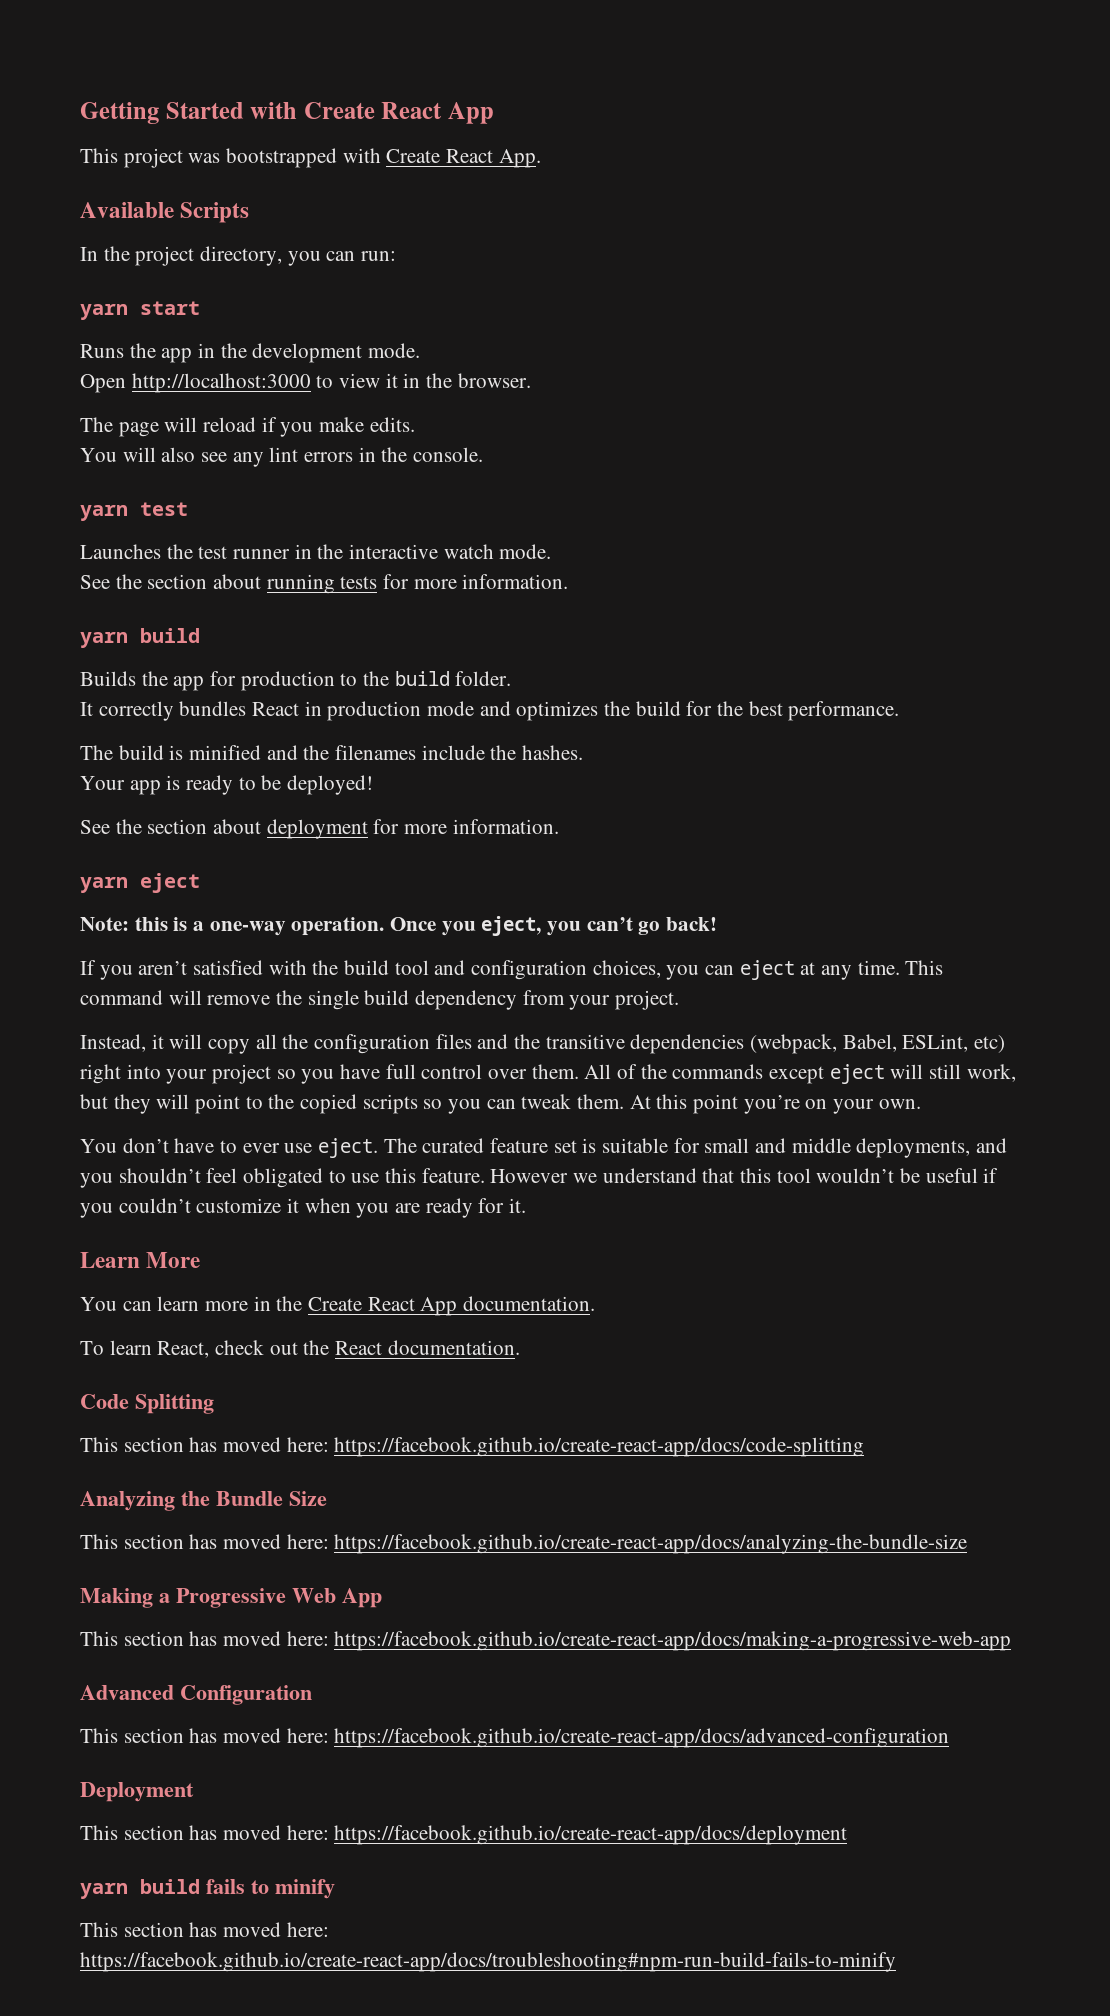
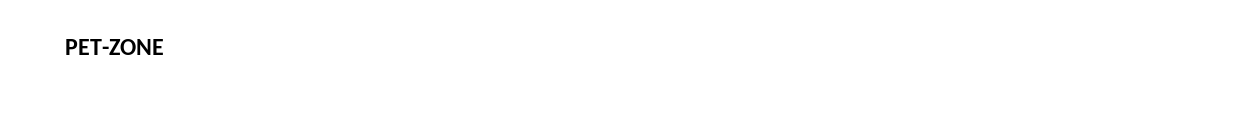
[80,102,495,124] [80,148,541,168] [80,202,250,223] [80,246,397,266] [80,301,200,320] [80,343,421,363] [80,373,531,393] [80,417,415,437] [80,447,484,467] [80,502,188,521] [80,544,552,559] [80,574,569,594] [80,628,200,648] [80,671,512,691] [80,701,900,721] [80,745,584,760] [80,775,374,795] [80,819,559,839] [80,873,200,893] [80,916,718,936] [80,960,944,980] [80,990,680,1010] [80,1034,1006,1054] [80,1064,1016,1084] [80,1094,921,1114] [80,1138,1008,1158] [80,1168,999,1188] [80,1198,527,1218] [80,1252,201,1268] [80,1296,596,1316] [80,1340,520,1358] [80,1394,214,1414] [80,1437,865,1457] [80,1491,327,1511] [80,1534,968,1554] [80,1588,382,1608] [80,1631,1012,1651] [80,1685,312,1705] [80,1728,950,1748] [80,1782,194,1802] [80,1825,848,1845] [80,1879,335,1899] [80,1922,329,1937] [80,1952,896,1972] Getting Started with Create React App // This project was bootstrapped with Create React App. // Available Scripts // In the project directory, you can run: // yarn start // Runs the app in the development mode. // Open http://localhost:3000 to view it in the browser. // The page will reload if you make edits. // You will also see any lint errors in the console. // yarn test // Launches the test runner in the interactive watch mode. // See the section about running tests for more information. // yarn build // Builds the app for production to the build folder. // It correctly bundles React in production mode and optimizes the build for the best performance. // The build is minified and the filenames include the hashes. // Your app is ready to be deployed! // See the section about deployment for more information. // yarn eject // Note: this is a one-way operation. Once you eject, you can’t go back! // If you aren’t satisfied with the build tool and configuration choices, you can eject at any time. This command will remove the single build dependency from your project. // Instead, it will copy all the configuration files and the transitive dependencies (webpack, Babel, ESLint, etc) right into your project so you have full control over them. All of the commands except eject will still work, but they will point to the copied scripts so you can tweak them. At this point you’re on your own. // You don’t have to ever use eject. The curated feature set is suitable for small and middle deployments, and you shouldn’t feel obligated to use this feature. However we understand that this tool wouldn’t be useful if you couldn’t customize it when you are ready for it. // Learn More // You can learn more in the Create React App documentation. // To learn React, check out the React documentation. // Code Splitting // This section has moved here: https://facebook.github.io/create-react-app/docs/code-splitting // Analyzing the Bundle Size // This section has moved here: https://facebook.github.io/create-react-app/docs/analyzing-the-bundle-size // Making a Progressive Web App // This section has moved here: https://facebook.github.io/create-react-app/docs/making-a-progressive-web-app // Advanced Configuration // This section has moved here: https://facebook.github.io/create-react-app/docs/advanced-configuration // Deployment // This section has moved here: https://facebook.github.io/create-react-app/docs/deployment // yarn build fails to minify // This section has moved here: https://facebook.github.io/create-react-app/docs/troubleshooting#npm-run-build-fails-to-minify -> [65,39,164,55] PET-ZONE

